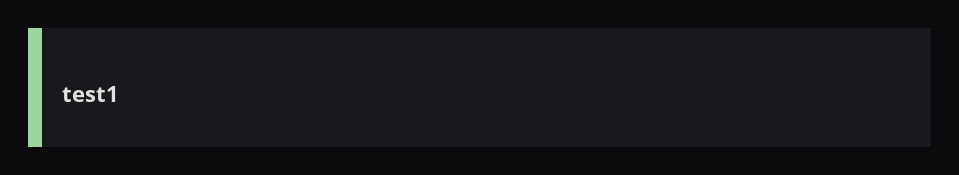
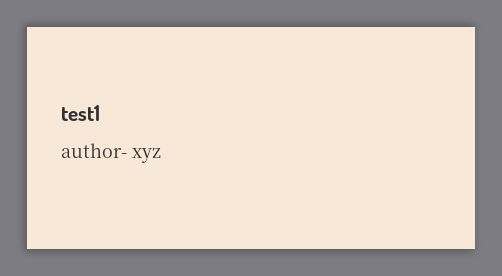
(119, 94) none -> [61,143,161,163] // author- xyz

